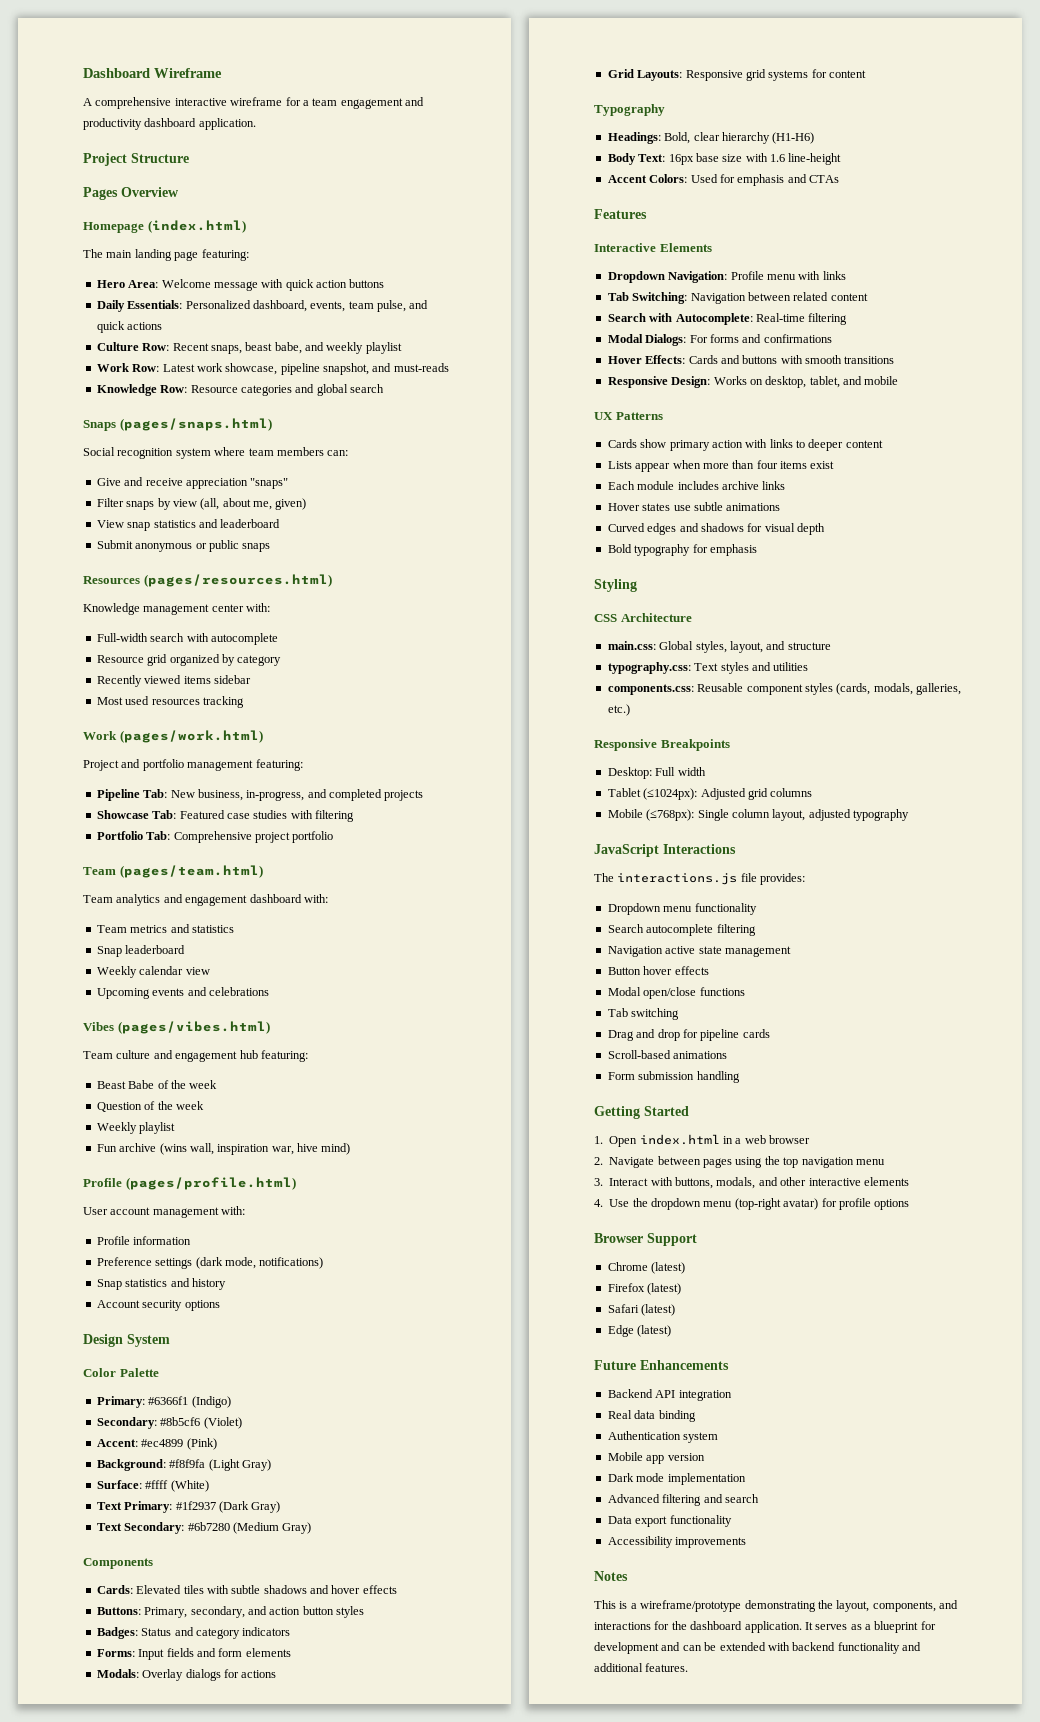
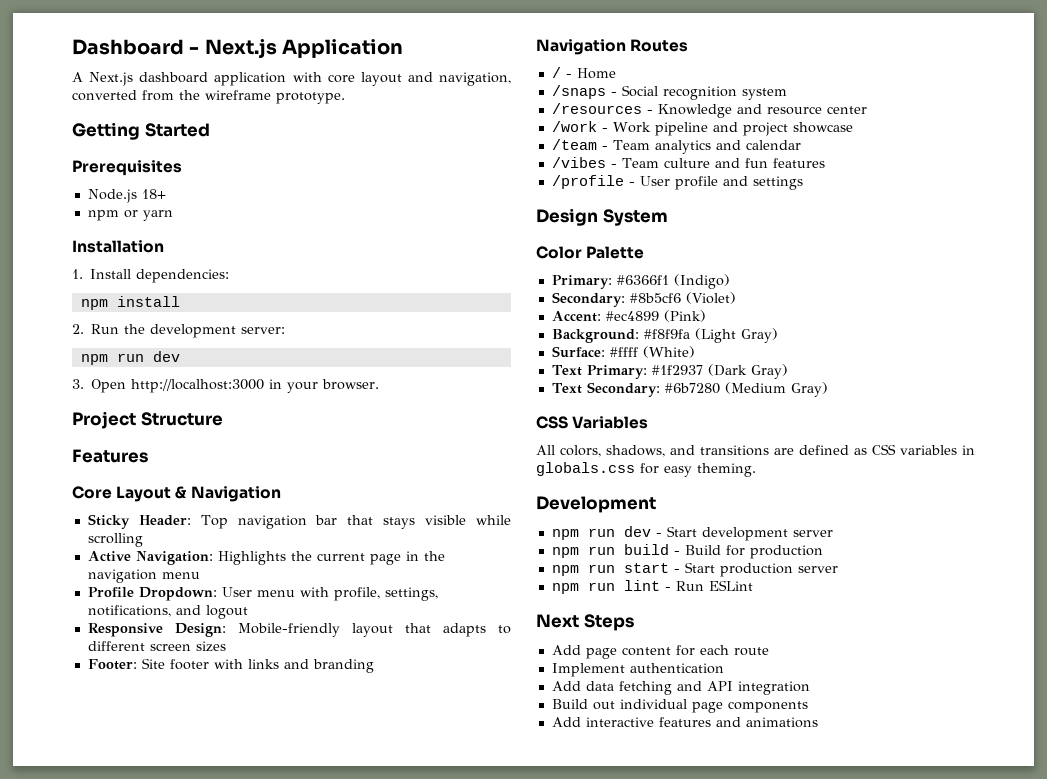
[154,68,222,78] [83,97,424,109] [83,118,256,130] [83,153,189,166] [83,187,179,200] [83,220,246,233] [83,249,249,261] [96,279,385,291] [96,300,429,312] [96,321,163,333] [96,342,402,354] [96,363,449,375] [96,384,384,396] [83,418,272,431] [83,447,349,459] [96,477,289,489] [96,498,307,510] [96,519,281,531] [96,540,271,552] [83,574,332,587] [83,603,271,615] [96,633,278,645] [96,654,282,666] [96,675,251,687] [96,696,244,708] [83,730,263,743] [83,759,303,771] [96,789,424,801] [96,810,354,822] [96,831,334,843] [83,865,263,878] [83,894,328,906] [96,924,234,933] [96,945,186,957] [96,966,210,978] [96,987,269,999] [83,1021,270,1034] [83,1050,308,1062] [96,1080,218,1089] [96,1101,204,1112] [96,1122,176,1134] [96,1143,351,1155] [83,1177,296,1190] [83,1206,246,1218] [96,1236,192,1245] [96,1257,324,1269] [96,1278,226,1290] [96,1300,220,1311] Wireframe // A comprehensive interactive wireframe for a team engagement and productivity dashboard application. // Project Structure // Pages Overview // Homepage (index.html) // The main landing page featuring: // Hero Area: Welcome message with quick action buttons // Daily Essentials: Personalized dashboard, events, team pulse, and quick actions // Culture Row: Recent snaps, beast babe, and weekly playlist // Work Row: Latest work showcase, pipeline snapshot, and must-reads // Knowledge Row: Resource categories and global search // Snaps (pages/snaps.html) // Social recognition system where team members can: // Give and receive appreciation "snaps" // Filter snaps by view (all, about me, given) // View snap statistics and leaderboard // Submit anonymous or public snaps // Resources (pages/resources.html) // Knowledge management center with: // Full-width search with autocomplete // Resource grid organized by category // Recently viewed items sidebar // Most used resources tracking // Work (pages/work.html) // Project and portfolio management featuring: // Pipeline Tab: New business, in-progress, and completed projects // Showcase Tab: Featured case studies with filtering // Portfolio Tab: Comprehensive project portfolio // Team (pages/team.html) // Team analytics and engagement dashboard with: // Team metrics and statistics // Snap leaderboard // Weekly calendar view // Upcoming events and celebrations // Vibes (pages/vibes.html) // Team culture and engagement hub featuring: // Beast Babe of the week // Question of the week // Weekly playlist // Fun archive (wins wall, inspiration war, hive mind) // Profile (pages/profile.html) // User account management with: // Profile information // Preference settings (dark mode, notifications) // Snap statistics and history // Account security options -> [189,38,403,58] [72,72,511,86] [72,90,345,104] [72,122,210,140] [72,160,182,176] [87,189,166,203] [87,210,173,221] [72,240,164,253] [72,269,230,283] [80,296,180,310] [72,324,286,338] [80,351,180,365] [72,379,380,393] [72,411,223,429] [72,449,148,463] [72,486,281,502] [87,514,512,529] [87,533,143,547] [87,551,445,565] [87,569,200,583] [87,587,438,601] [87,605,248,619] [87,623,511,637] [87,641,226,652] [87,658,374,673] [536,39,689,55] [551,67,616,79] [551,85,787,100] [551,103,867,118] [551,121,853,136] [551,139,801,154] [551,157,825,168] [551,175,803,190] - Next.js Application // A Next.js dashboard application with core layout and navigation, converted from the wireframe prototype. // Getting Started // Prerequisites // Node.js 18+ // npm or yarn // Installation // 1. Install dependencies: // npm install // 2. Run the development server: // npm run dev // 3. Open http://localhost:3000 in your browser. // Project Structure // Features // Core Layout & Navigation // Sticky Header: Top navigation bar that stays visible while scrolling // Active Navigation: Highlights the current page in the navigation menu // Profile Dropdown: User menu with profile, settings, notifications, and logout // Responsive Design: Mobile-friendly layout that adapts to different screen sizes // Footer: Site footer with links and branding // Navigation Routes // / - Home // /snaps - Social recognition system // /resources - Knowledge and resource center // /work - Work pipeline and project showcase // /team - Team analytics and calendar // /vibes - Team culture and fun features // /profile - User profile and settings
[83,1558,153,1569] [96,1585,397,1594] [96,1606,364,1618] [96,1627,291,1639] [96,1648,291,1660] [96,1669,277,1681] [607,69,866,81] [594,104,665,116] [607,132,815,144] [607,153,842,165] [607,174,839,186] [594,209,647,219] [594,243,712,252] [607,271,846,283] [607,292,868,304] [607,313,848,325] [607,334,832,346] [607,355,895,364] [607,376,899,388] [594,412,663,420] [607,439,883,451] [607,460,835,472] [607,481,786,490] [607,502,781,511] [607,523,825,535] [607,544,757,556] [594,579,637,592] [594,613,692,622] [607,641,831,653] [607,662,809,674] [607,683,961,695] [607,704,630,716] [594,739,730,751] [607,767,706,779] [607,788,813,800] [607,809,909,821] [594,844,736,857] [594,873,806,885] [607,903,757,915] [607,924,756,936] [607,946,791,957] [607,966,709,975] [607,987,745,999] [607,1008,680,1020] [607,1029,770,1041] [607,1050,728,1059] [607,1071,740,1083] [594,1106,689,1119] [594,1134,811,1147] [594,1156,885,1168] [594,1177,909,1189] [594,1198,910,1210] [594,1233,697,1246] [607,1262,686,1274] [607,1283,682,1295] [607,1304,676,1316] [607,1325,672,1337] [594,1360,729,1370] [607,1389,732,1401] [607,1410,696,1422] [607,1431,719,1443] [607,1452,705,1464] [607,1473,746,1485] [607,1494,759,1506] [607,1515,732,1527] [607,1536,747,1548] [594,1571,628,1581] [594,1600,958,1612] [594,1621,936,1633] [594,1642,921,1654] [594,1663,689,1672] Components // Cards: Elevated tiles with subtle shadows and hover effects // Buttons: Primary, secondary, and action button styles // Badges: Status and category indicators // Forms: Input fields and form elements // Modals: Overlay dialogs for actions // Grid Layouts: Responsive grid systems for content // Typography // Headings: Bold, clear hierarchy (H1-H6) // Body Text: 16px base size with 1.6 line-height // Accent Colors: Used for emphasis and CTAs // Features // Interactive Elements // Dropdown Navigation: Profile menu with links // Tab Switching: Navigation between related content // Search with Autocomplete: Real-time filtering // Modal Dialogs: For forms and confirmations // Hover Effects: Cards and buttons with smooth transitions // Responsive Design: Works on desktop, tablet, and mobile // UX Patterns // Cards show primary action with links to deeper content // Lists appear when more than four items exist // Each module includes archive links // Hover states use subtle animations // Curved edges and shadows for visual depth // Bold typography for emphasis // Styling // CSS Architecture // main.css: Global styles, layout, and structure // typography.css: Text styles and utilities // components.css: Reusable component styles (cards, modals, galleries, etc.) // Responsive Breakpoints // Desktop: Full width // Tablet (≤1024px): Adjusted grid columns // Mobile (≤768px): Single column layout, adjusted typography // JavaScript Interactions // The interactions.js file provides: // Dropdown menu functionality // Search autocomplete filtering // Navigation active state management // Button hover effects // Modal open/close functions // Tab switching // Drag and drop for pipeline cards // Scroll-based animations // Form submission handling // Getting Started // 1. Open index.html in a web browser // 2. Navigate between pages using the top navigation menu // 3. Interact with buttons, modals, and other interactive elements // 4. Use the dropdown menu (top-right avatar) for profile options // Browser Support // Chrome (latest) // Firefox (latest) // Safari (latest) // Edge (latest) // Future Enhancements // Backend API integration // Real data binding // Authentication system // Mobile app version // Dark mode implementation // Advanced filtering and search // Data export functionality // Accessibility improvements // Notes // This is a wireframe/prototype demonstrating the layout, components, and interactions for the dashboard application. It serves as a blueprint for development and can be extended with backend functionality and additional features. -> [536,416,649,429] [536,444,975,457] [536,462,756,477] [536,496,656,513] [551,526,833,541] [551,544,823,559] [551,562,838,577] [551,580,753,594] [536,614,634,631] [551,645,769,659] [551,663,724,677] [551,681,810,695] [551,699,808,713] [551,717,818,728] CSS Variables // All colors, shadows, and transitions are defined as CSS variables in globals.css for easy theming. // Development // npm run dev - Start development server // npm run build - Build for production // npm run start - Start production server // npm run lint - Run ESLint // Next Steps // Add page content for each route // Implement authentication // Add data fetching and API integration // Build out individual page components // Add interactive features and animations

